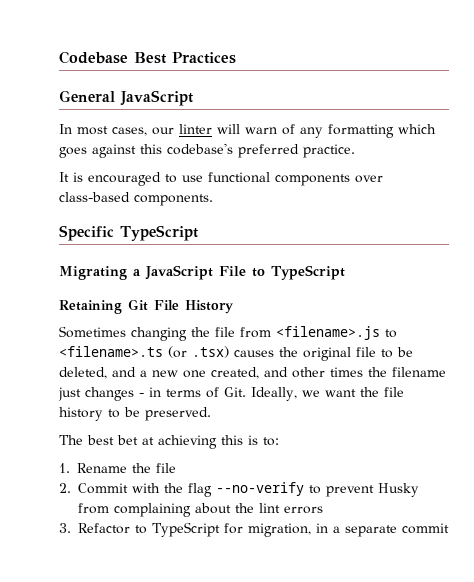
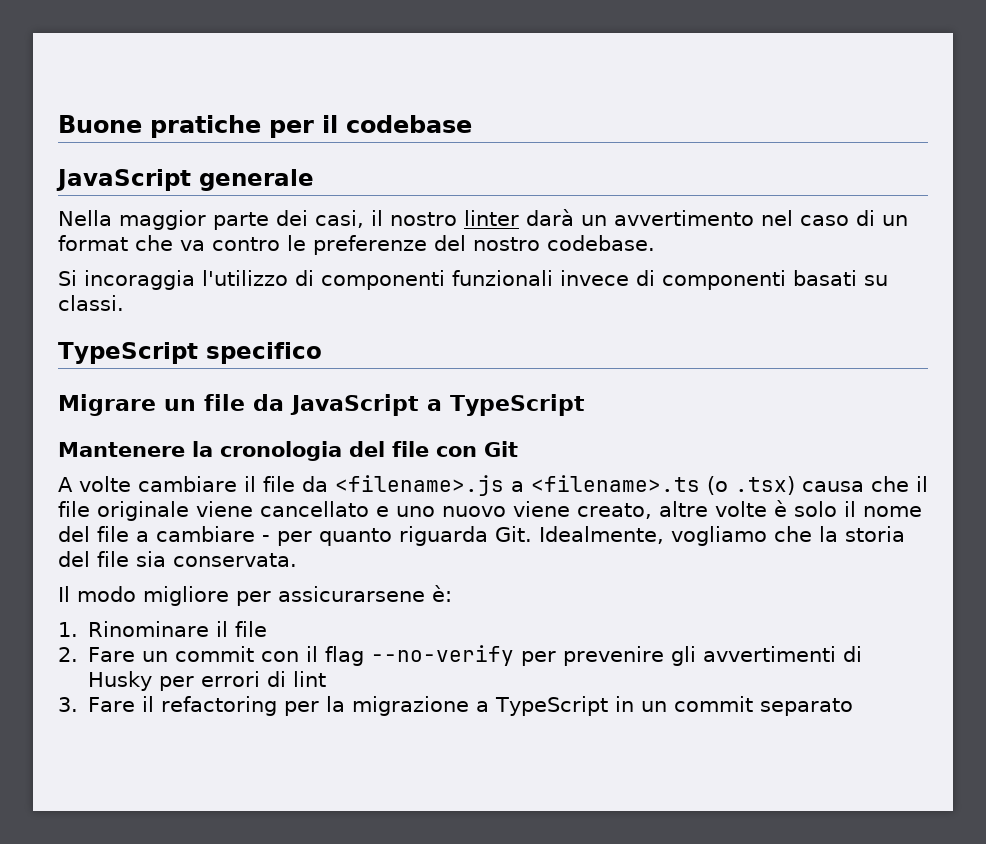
[59,51,236,64] [59,90,193,106] [59,124,436,138] [59,143,355,158] [59,172,383,186] [59,192,213,206] [59,225,198,241] [59,265,345,280] [59,299,233,314] [59,326,397,341] [59,346,413,361] [59,367,446,379] [58,387,404,401] [59,407,211,421] [59,435,279,449] Codebase Best Practices // General JavaScript // In most cases, our linter will warn of any formatting which goes against this codebase's preferred practice. // It is encouraged to use functional components over class-based components. // Specific TypeScript // Migrating a JavaScript File to TypeScript // Retaining Git File History // Sometimes changing the file from <filename>.js to <filename>.ts (or .tsx) causes the original file to be deleted, and a new one created, and other times the filename just changes - in terms of Git. Ideally, we want the file history to be preserved. // The best bet at achieving this is to: -> [58,115,472,138] [56,169,314,191] [58,209,908,230] [58,235,655,255] [58,270,888,290] [58,295,124,311] [58,342,322,364] [58,394,585,416] [58,441,518,461] [58,475,928,496] [58,500,922,521] [58,526,905,546] [58,551,297,567] [58,585,452,606] Buone pratiche per il codebase // JavaScript generale // Nella maggior parte dei casi, il nostro linter darà un avvertimento nel caso di un format che va contro le preferenze del nostro codebase. // Si incoraggia l'utilizzo di componenti funzionali invece di componenti basati su classi. // TypeScript specifico // Migrare un file da JavaScript a TypeScript // Mantenere la cronologia del file con Git // A volte cambiare il file da <filename>.js a <filename>.ts (o .tsx) causa che il file originale viene cancellato e uno nuovo viene creato, altre volte è solo il nome del file a cambiare - per quanto riguarda Git. Idealmente, vogliamo che la storia del file sia conservata. // Il modo migliore per assicurarsene è:
[77,463,151,473] Rename the -> [88,621,229,637] Rinominare il
[78,482,419,497] [78,503,254,517] Commit with the flag --no-verify to prevent Husky from complaining about the -> [88,645,863,666] [88,671,287,691] Fare un commit con il flag --no-verify per prevenire gli avvertimenti di Husky per errori di
[284,506,323,514] errors -> (327, 679) none
[78,522,449,537] Refactor to TypeScript for migration, in a separate commit -> [88,696,854,716] Fare il refactoring per la migrazione a TypeScript in un commit separato

